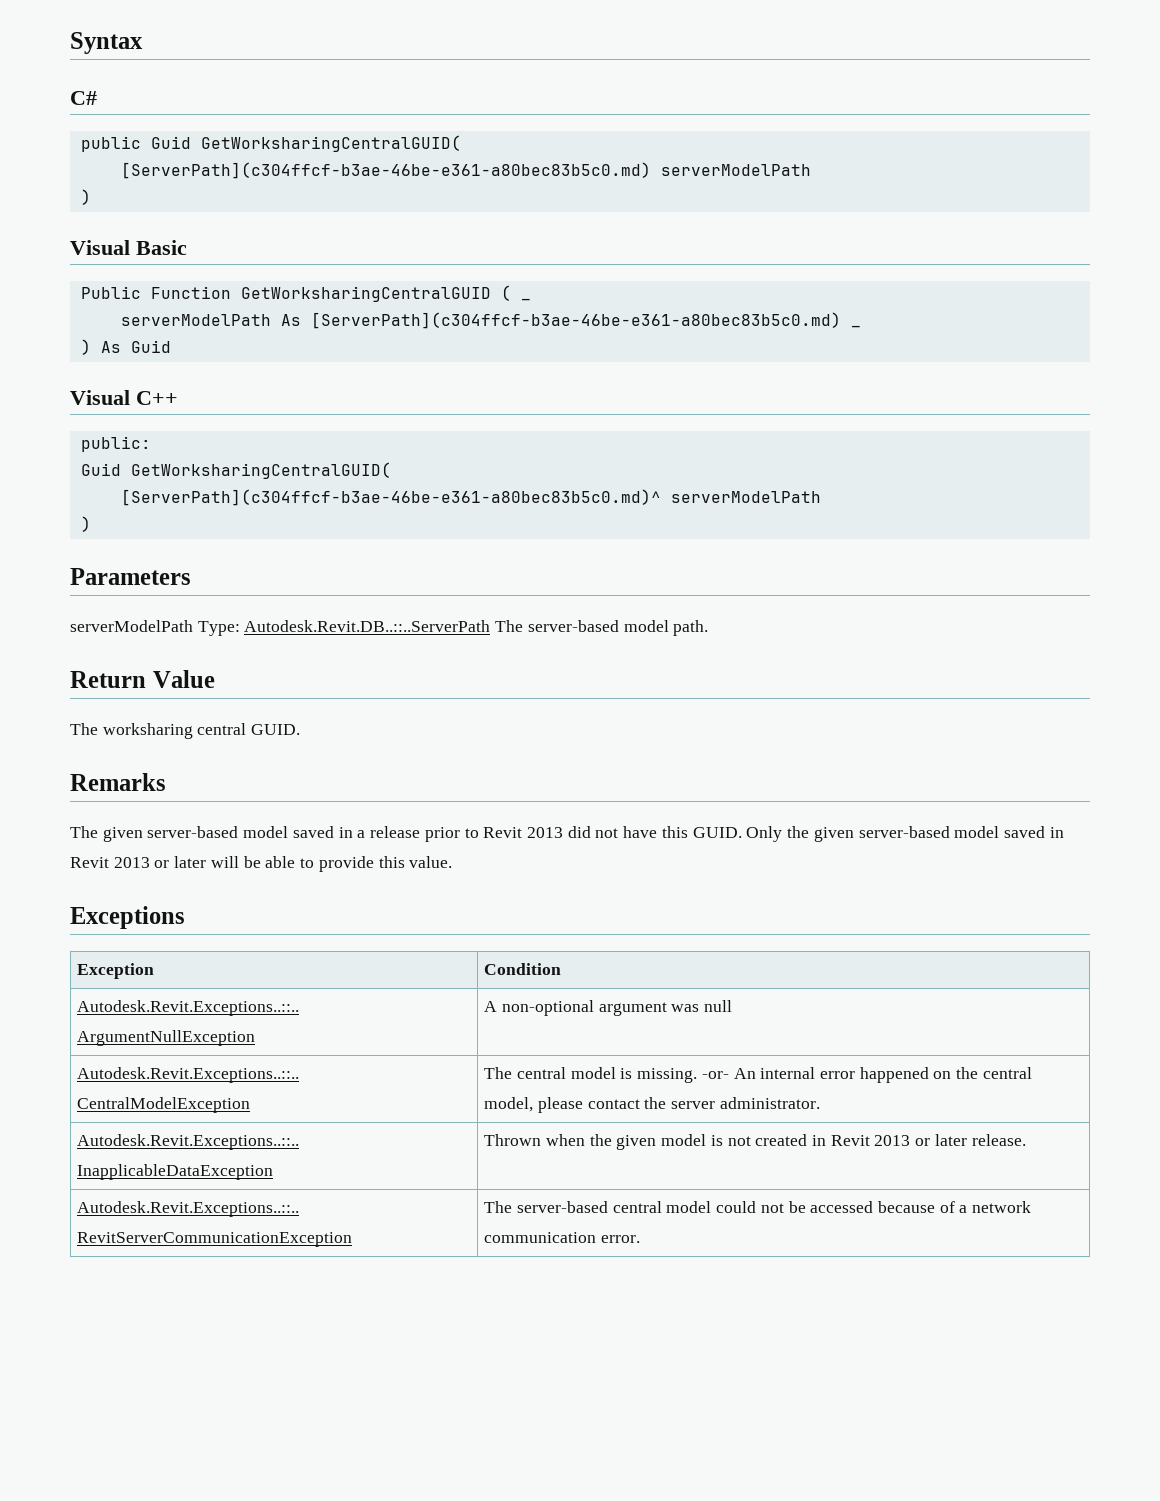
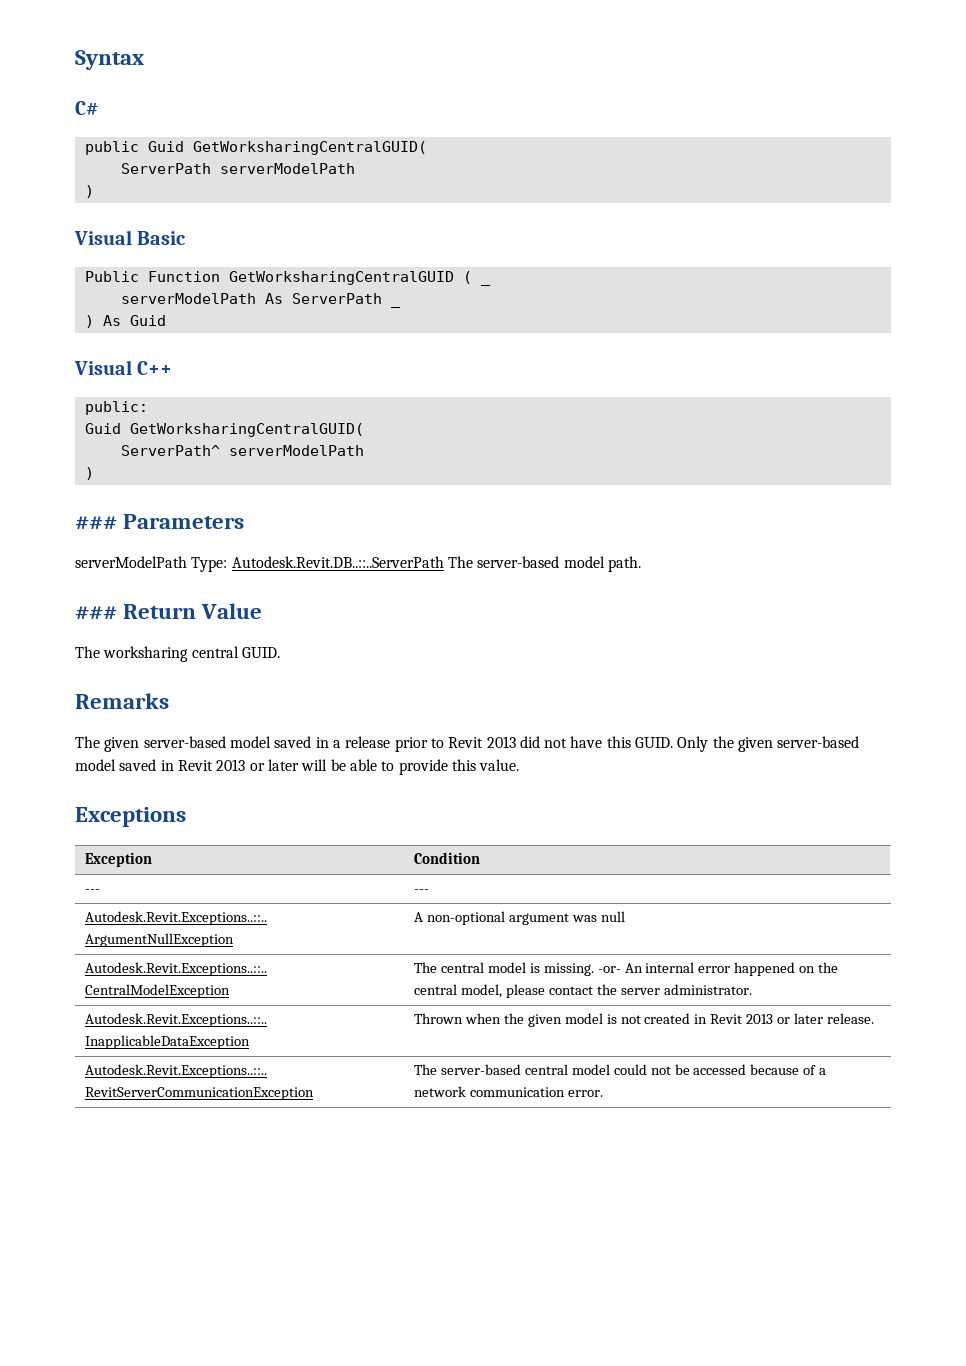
[120,162,651,179] [ServerPath](c304ffcf-b3ae-46be-e361-a80bec83b5c0.md) -> [120,163,211,174] ServerPath
[310,312,841,329] [ServerPath](c304ffcf-b3ae-46be-e361-a80bec83b5c0.md) -> [291,293,382,304] ServerPath
[120,489,821,506] [80,516,91,532] [ServerPath](c304ffcf-b3ae-46be-e361-a80bec83b5c0.md)^ serverModelPath // ) // -> [120,445,364,456] [84,467,94,480] [75,516,117,530] ServerPath^ serverModelPath // ) // ###
(709, 628) none -> [75,606,117,620] ###
(562, 969) none -> [85,889,101,893] [414,889,430,893] // --- | ---

